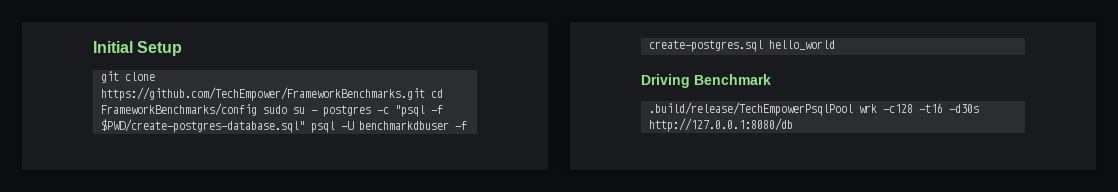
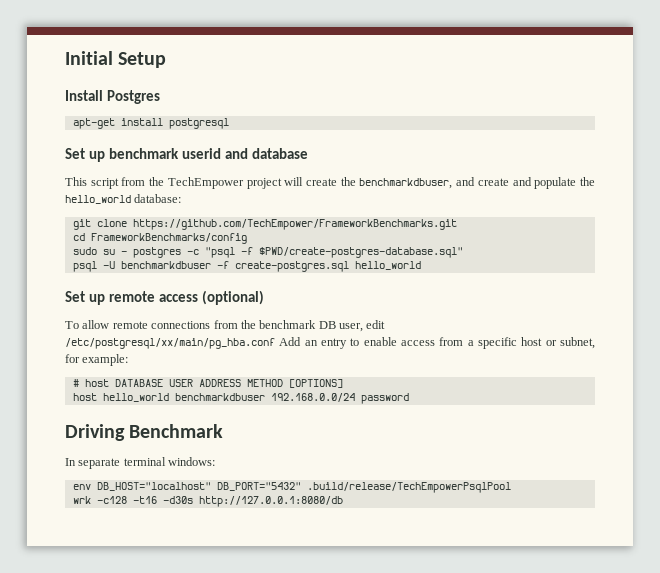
(183, 48) none -> [65,90,160,104] [72,118,229,129] [65,148,308,162] [65,177,595,189] [65,194,182,204] // Install Postgres // apt-get install postgresql // Set up benchmark userid and database // This script from the TechEmpower project will create the benchmarkdbuser, and create and populate the hello_world database:
(425, 94) none -> (457, 224) //
(257, 109) none -> (247, 238) //
(305, 126) none -> (463, 252) //
[641,74,771,88] Driving Benchmark // -> [65,290,264,305] [65,320,386,332] [65,337,595,349] [65,354,129,366] [72,379,343,388] [72,393,409,404] [65,424,224,441] [65,457,216,469] [72,482,301,491] Set up remote access (optional) // To allow remote connections from the benchmark DB user, edit /etc/postgresql/xx/main/pg_hba.conf Add an entry to enable access from a specific host or subnet, for example: // # host DATABASE USER ADDRESS METHOD [OPTIONS] // host hello_world benchmarkdbuser 192.168.0.0/24 password // Driving Benchmark // In separate terminal windows: // env DB_HOST="localhost" DB_PORT="5432"
(853, 109) none -> (511, 487) //

